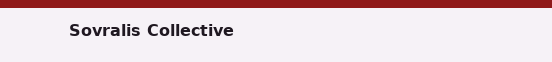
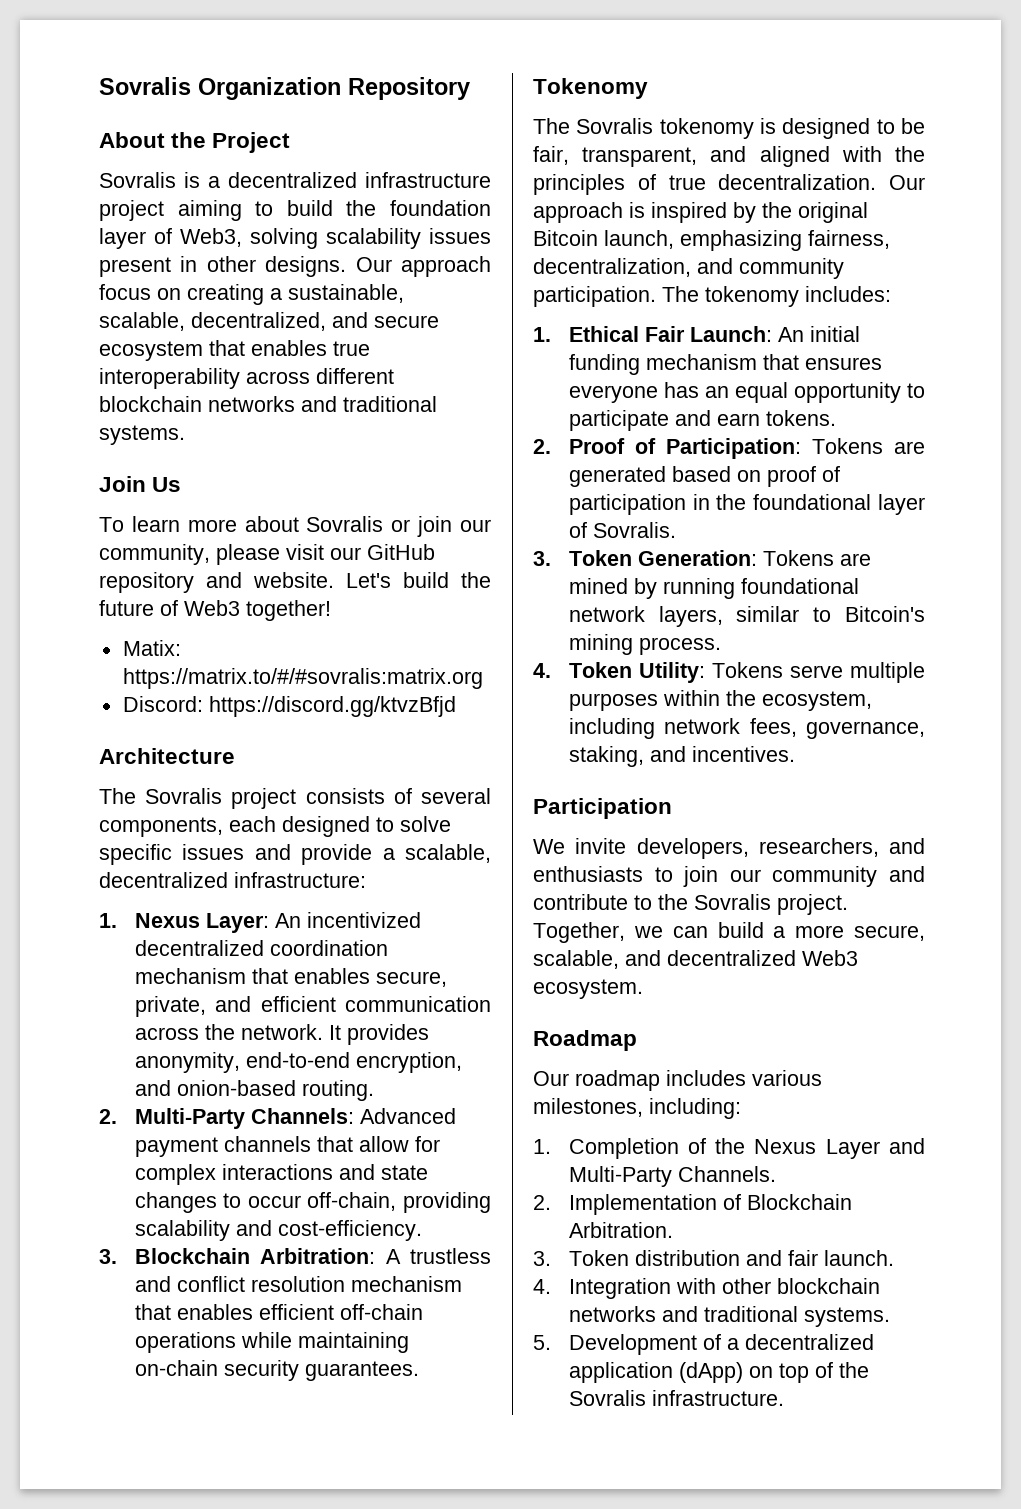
[69,24,234,36] Sovralis Collective -> [99,77,470,100] [99,132,291,153] [99,172,491,188] [99,200,491,221] [99,228,491,249] [99,256,491,277] [99,284,404,305] [99,312,439,331] [99,340,370,361] [99,368,394,389] [99,396,437,412] [99,425,185,445] [99,476,182,492] [99,516,491,537] [99,544,435,565] [99,572,491,593] [99,600,331,621] [122,640,181,656] [122,668,483,689] [122,696,456,717] [99,748,235,764] [99,788,491,809] [99,816,451,837] [99,844,491,865] [99,872,366,888] [99,912,421,933] [134,940,388,956] [134,968,447,987] [134,996,491,1017] [134,1024,429,1045] [134,1052,462,1073] [134,1080,374,1101] [99,1108,456,1129] [134,1136,440,1157] [134,1164,428,1185] [134,1192,491,1213] [134,1220,422,1241] [99,1248,491,1264] [134,1276,462,1292] [134,1304,423,1320] [134,1332,409,1353] [134,1360,419,1381] [533,78,648,99] [533,118,925,139] [533,146,925,167] [533,174,925,195] [533,202,868,223] [533,230,890,251] [533,258,844,279] [533,286,891,307] [533,326,860,342] [568,354,882,375] [568,382,925,403] [568,410,836,431] [533,438,925,459] [568,466,840,487] [568,494,925,515] [568,522,676,538] [533,550,871,566] [568,578,859,599] [568,606,925,627] [568,634,721,655] [533,662,925,683] [568,690,872,711] [568,718,925,739] [568,746,795,767] [533,798,672,819] [533,838,925,859] [533,866,925,887] [533,894,848,915] [533,922,925,943] [533,950,858,969] [533,979,643,999] [533,1030,637,1051] [533,1070,822,1091] [533,1098,741,1119] [533,1138,925,1159] [568,1166,776,1187] [533,1194,852,1215] [568,1222,673,1238] [533,1250,894,1266] [533,1278,880,1299] [568,1306,890,1327] [533,1334,874,1355] [568,1362,869,1383] [568,1390,784,1406] Sovralis Organization Repository // About the Project // Sovralis is a decentralized infrastructure project aiming to build the foundation layer of Web3, solving scalability issues present in other designs. Our approach focus on creating a sustainable, scalable, decentralized, and secure ecosystem that enables true interoperability across different blockchain networks and traditional systems. // Join Us // To learn more about Sovralis or join our community, please visit our GitHub repository and website. Let's build the future of Web3 together! // Matix: https://matrix.to/#/#sovralis:matrix.org // Discord: https://discord.gg/ktvzBfjd // Architecture // The Sovralis project consists of several components, each designed to solve specific issues and provide a scalable, decentralized infrastructure: // 1. Nexus Layer: An incentivized decentralized coordination mechanism that enables secure, private, and efficient communication across the network. It provides anonymity, end-to-end encryption, and onion-based routing. // 2. Multi-Party Channels: Advanced payment channels that allow for complex interactions and state changes to occur off-chain, providing scalability and cost-efficiency. // 3. Blockchain Arbitration: A trustless and conflict resolution mechanism that enables efficient off-chain operations while maintaining on-chain security guarantees. // Tokenomy // The Sovralis tokenomy is designed to be fair, transparent, and aligned with the principles of true decentralization. Our approach is inspired by the original Bitcoin launch, emphasizing fairness, decentralization, and community participation. The tokenomy includes: // 1. Ethical Fair Launch: An initial funding mechanism that ensures everyone has an equal opportunity to participate and earn tokens. // 2. Proof of Participation: Tokens are generated based on proof of participation in the foundational layer of Sovralis. // 3. Token Generation: Tokens are mined by running foundational network layers, similar to Bitcoin's mining process. // 4. Token Utility: Tokens serve multiple purposes within the ecosystem, including network fees, governance, staking, and incentives. // Participation // We invite developers, researchers, and enthusiasts to join our community and contribute to the Sovralis project. Together, we can build a more secure, scalable, and decentralized Web3 ecosystem. // Roadmap // Our roadmap includes various milestones, including: // 1. Completion of the Nexus Layer and Multi-Party Channels. // 2. Implementation of Blockchain Arbitration. // 3. Token distribution and fair launch. // 4. Integration with other blockchain networks and traditional systems. // 5. Development of a decentralized application (dApp) on top of the Sovralis infrastructure.

